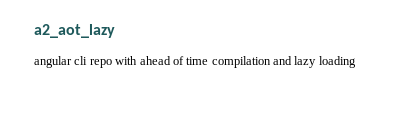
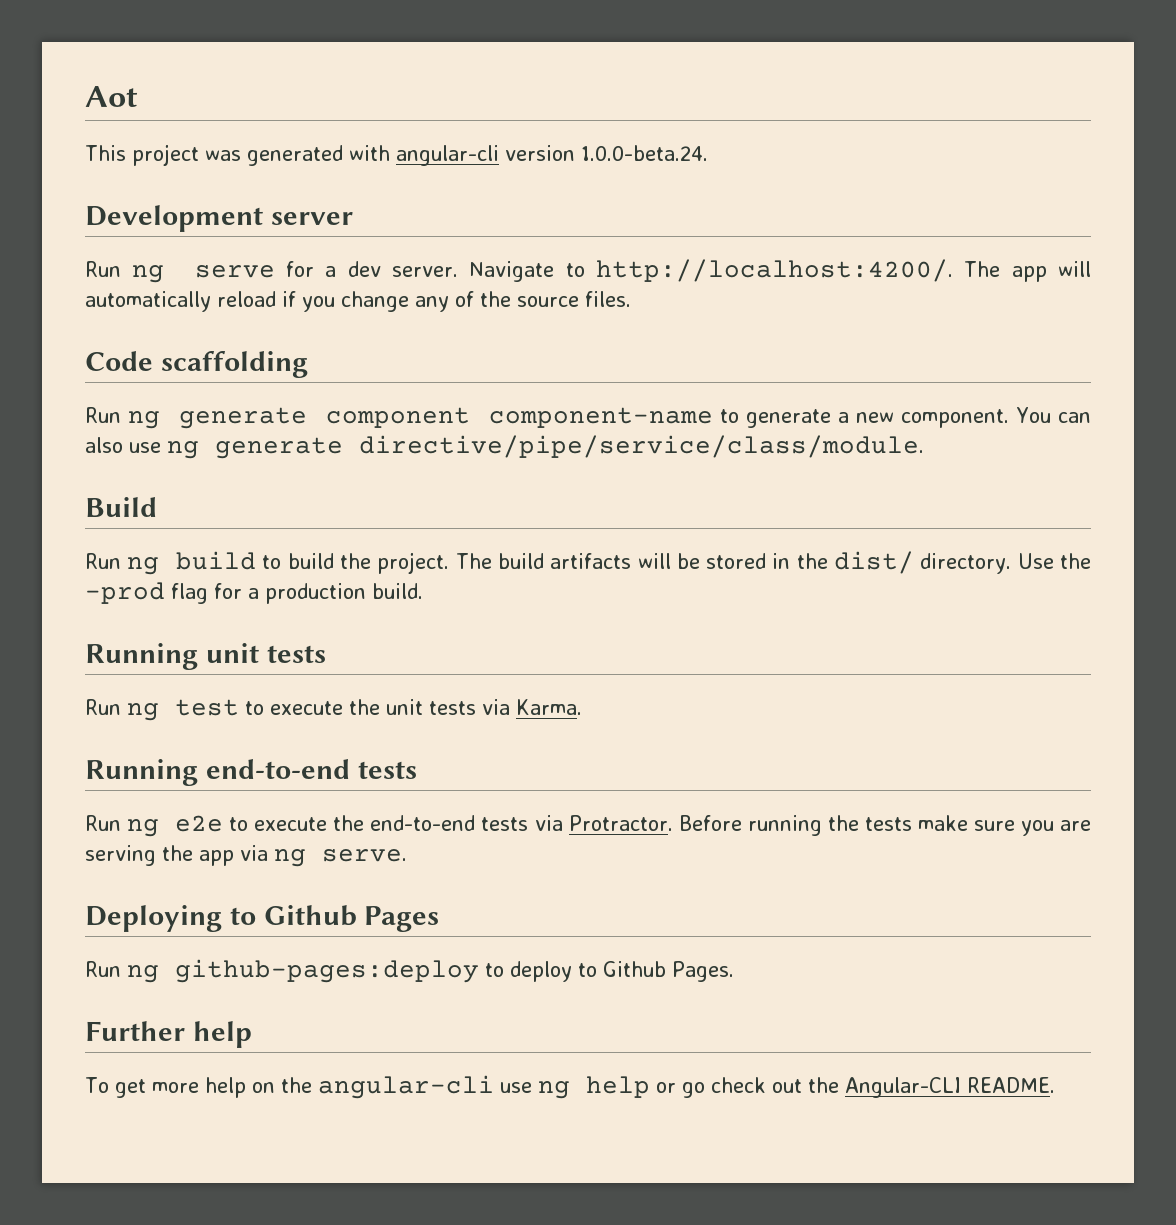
[34,24,115,38] [34,56,356,68] a2_aot_lazy // angular cli repo with ahead of time compilation and lazy loading -> [85,86,138,107] [85,144,708,166] [85,205,353,232] [85,259,1091,283] [85,291,631,312] [85,351,308,378] [85,407,1091,429] [85,435,924,459] [85,497,157,517] [85,551,1091,575] [85,582,423,604] [85,643,326,670] [85,699,582,721] [85,759,417,786] [85,815,1091,837] [85,845,407,867] [85,905,440,932] [85,959,734,983] [85,1021,252,1048] [85,1075,1055,1099] Aot // This project was generated with angular-cli version 1.0.0-beta.24. // Development server // Run ng serve for a dev server. Navigate to http://localhost:4200/. The app will automatically reload if you change any of the source files. // Code scaffolding // Run ng generate component component-name to generate a new component. You can also use ng generate directive/pipe/service/class/module. // Build // Run ng build to build the project. The build artifacts will be stored in the dist/ directory. Use the -prod flag for a production build. // Running unit tests // Run ng test to execute the unit tests via Karma. // Running end-to-end tests // Run ng e2e to execute the end-to-end tests via Protractor. Before running the tests make sure you are serving the app via ng serve. // Deploying to Github Pages // Run ng github-pages:deploy to deploy to Github Pages. // Further help // To get more help on the angular-cli use ng help or go check out the Angular-CLI README.

